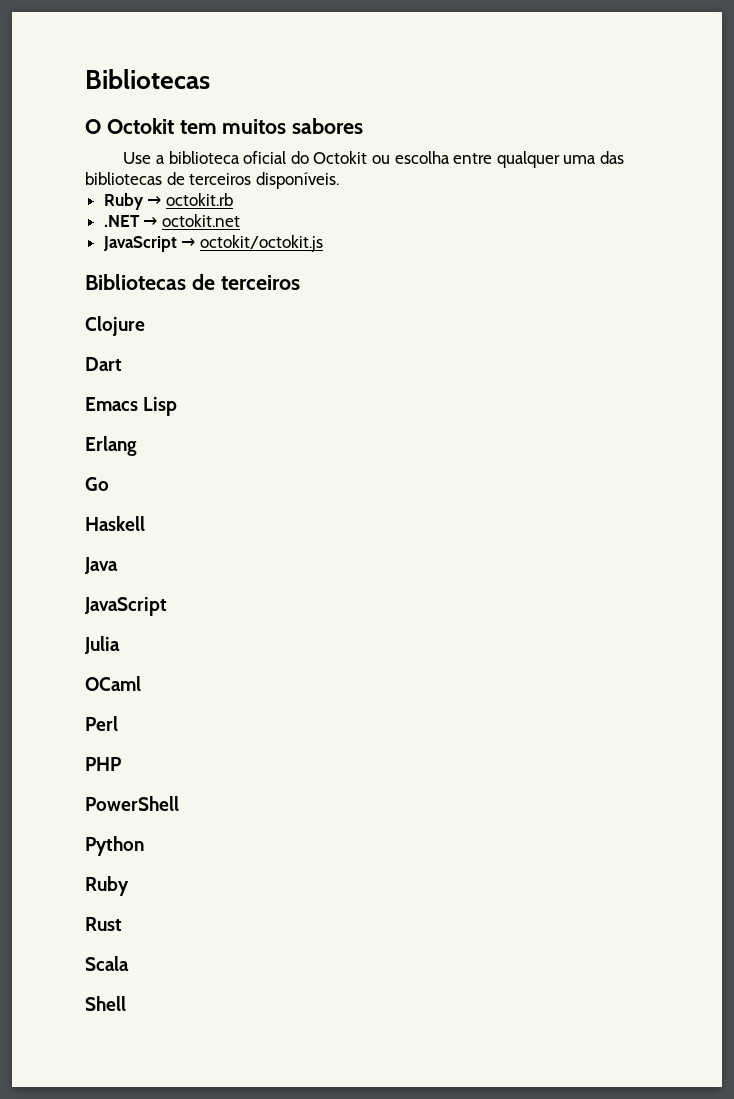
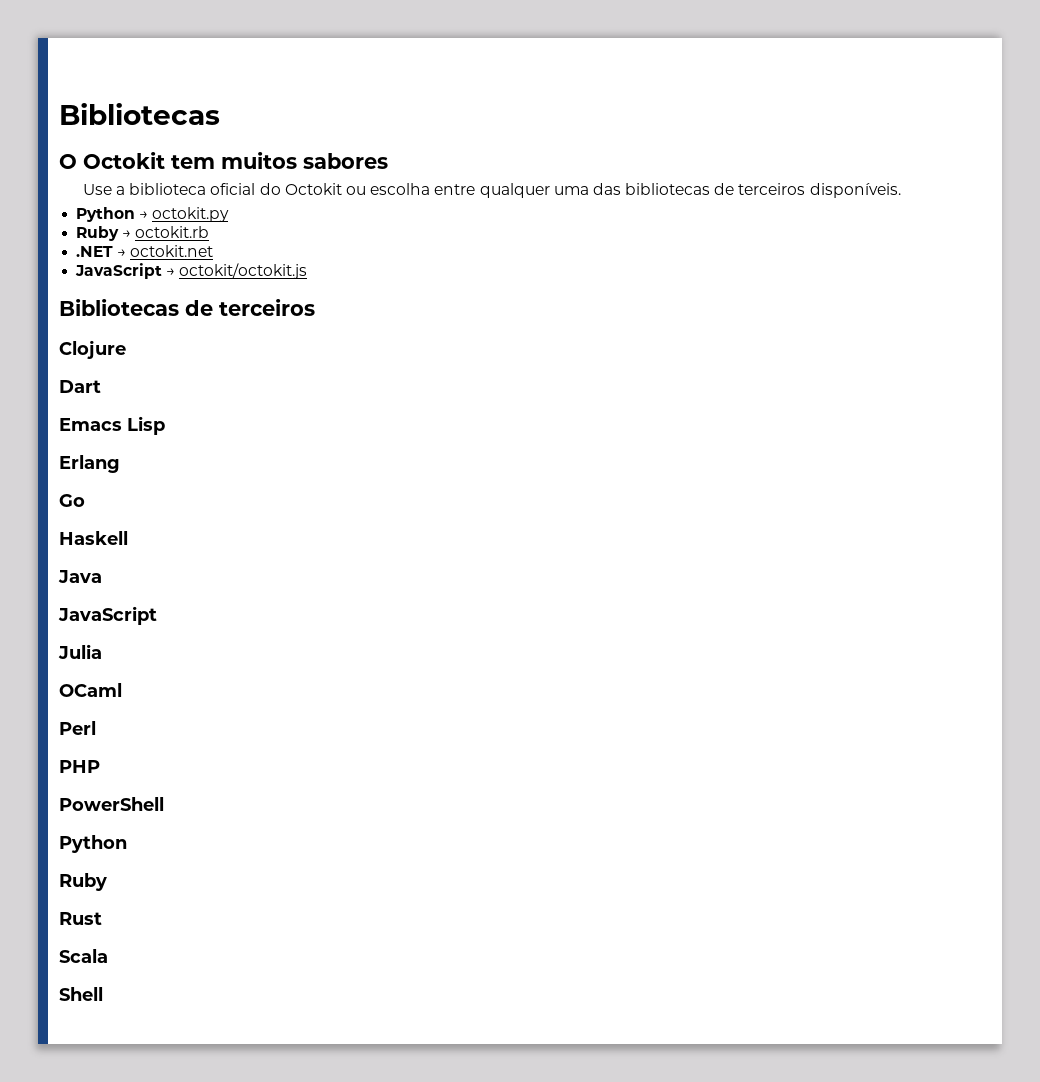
(339, 180) none -> [76,207,230,222] // Python → octokit.py

